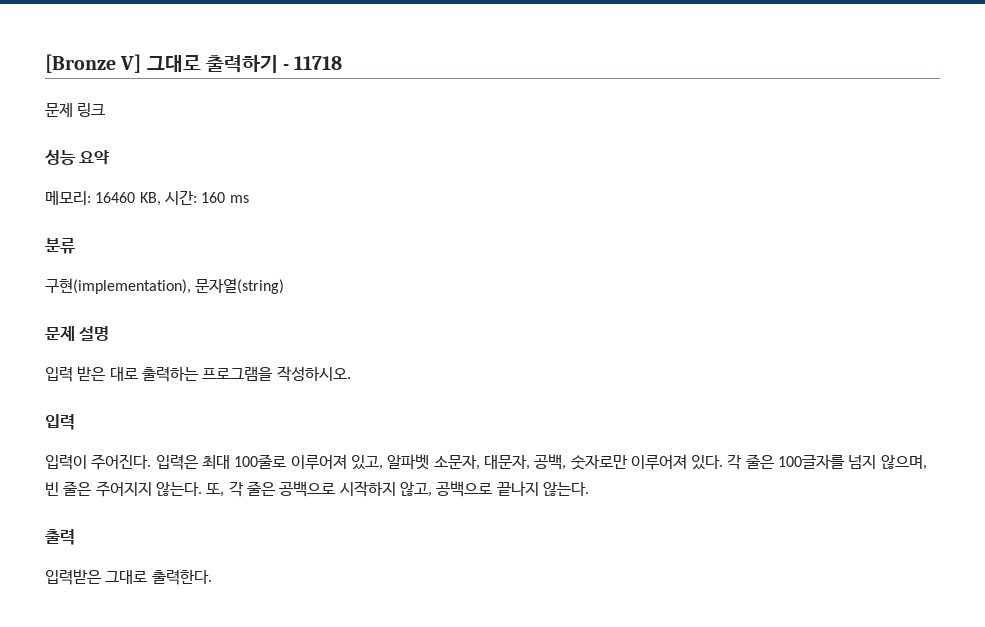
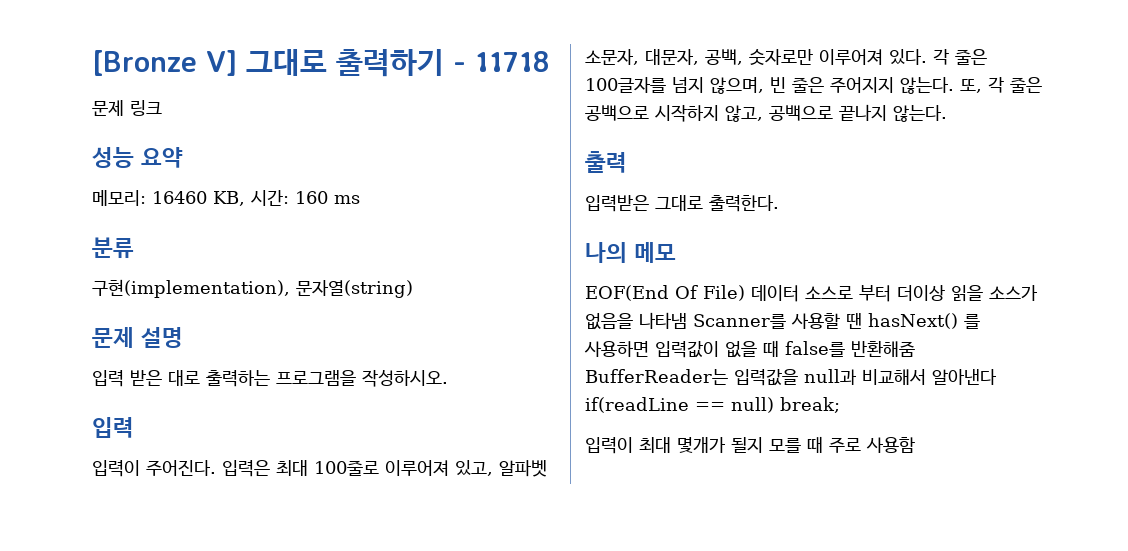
(212, 577) none -> [585,242,676,263] [585,285,1038,302] [585,312,980,330] [584,340,915,358] [585,369,997,386] [585,397,840,413] [585,436,915,454] // 나의 메모 // EOF(End Of File) 데이터 소스로 부터 더이상 읽을 소스가 없음을 나타냄 Scanner를 사용할 땐 hasNext() 를 사용하면 입력값이 없을 때 false를 반환해줌 BufferReader는 입력값을 null과 비교해서 알아낸다 if(readLine == null) break; // 입력이 최대 몇개가 될지 모를 때 주로 사용함

